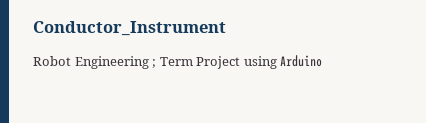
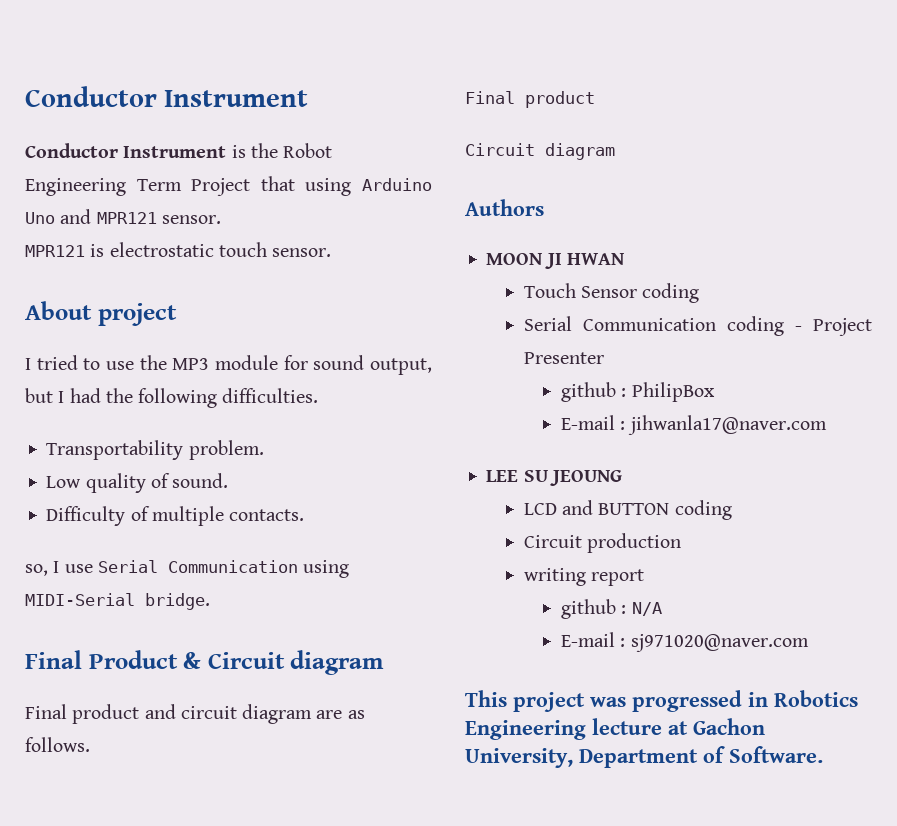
[33,21,226,36] Conductor_Instrument // -> [25,86,309,107] [25,143,278,158] Conductor Instrument // Conductor Instrument is the
[152,59,157,68] ; -> (126, 187) none
(241, 62) none -> [260,176,295,191] that
(323, 61) none -> [25,209,221,224] [25,242,332,257] [25,301,177,326] [25,355,433,375] [25,388,319,408] [46,440,264,460] [46,473,229,493] [46,506,305,526] [25,560,350,578] [25,593,210,610] [25,650,385,675] [25,704,365,724] [25,737,90,752] [465,91,595,108] [465,143,615,160] [465,199,544,216] [486,253,624,269] [523,283,700,303] [523,316,872,336] [523,352,604,364] [560,382,715,402] [560,415,827,435] [486,470,622,486] [523,500,732,520] [523,533,681,553] [523,568,644,586] [560,599,662,619] [560,632,809,652] [465,690,858,712] [465,718,765,740] [465,746,823,768] Uno and MPR121 sensor. // MPR121 is electrostatic touch sensor. // About project // I tried to use the MP3 module for sound output, but I had the following difficulties. // Transportability problem. // Low quality of sound. // Difficulty of multiple contacts. // so, I use Serial Communication using MIDI-Serial bridge. // Final Product & Circuit diagram // Final product and circuit diagram are as follows. // Final product // Circuit diagram // Authors // MOON JI HWAN // Touch Sensor coding // Serial Communication coding - Project Presenter // github : PhilipBox // E-mail : jihwanla17@naver.com // LEE SU JEOUNG // LCD and BUTTON coding // Circuit production // writing report // github : N/A // E-mail : sj971020@naver.com // This project was progressed in Robotics Engineering lecture at Gachon University, Department of Software.

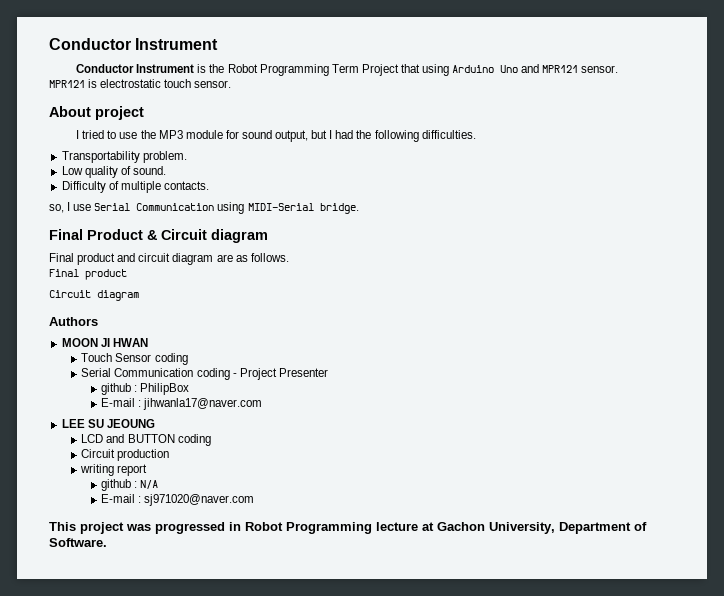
[25,178,126,196] Engineering -> [259,64,329,76] Programming
[774,690,858,707] [465,720,586,740] Robotics Engineering -> [245,522,372,534] Robot Programming

